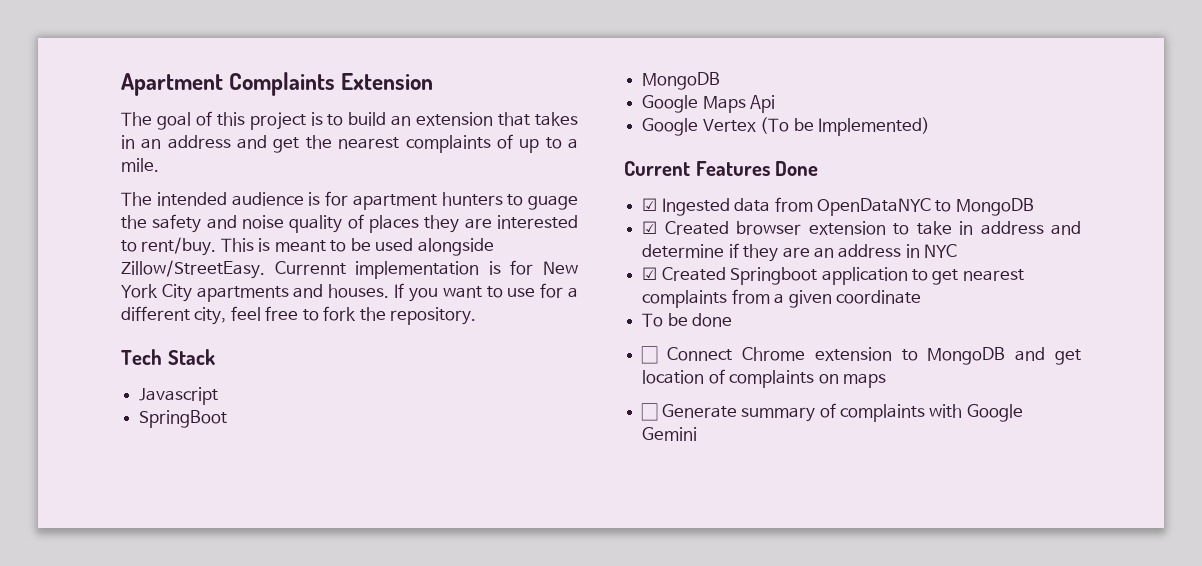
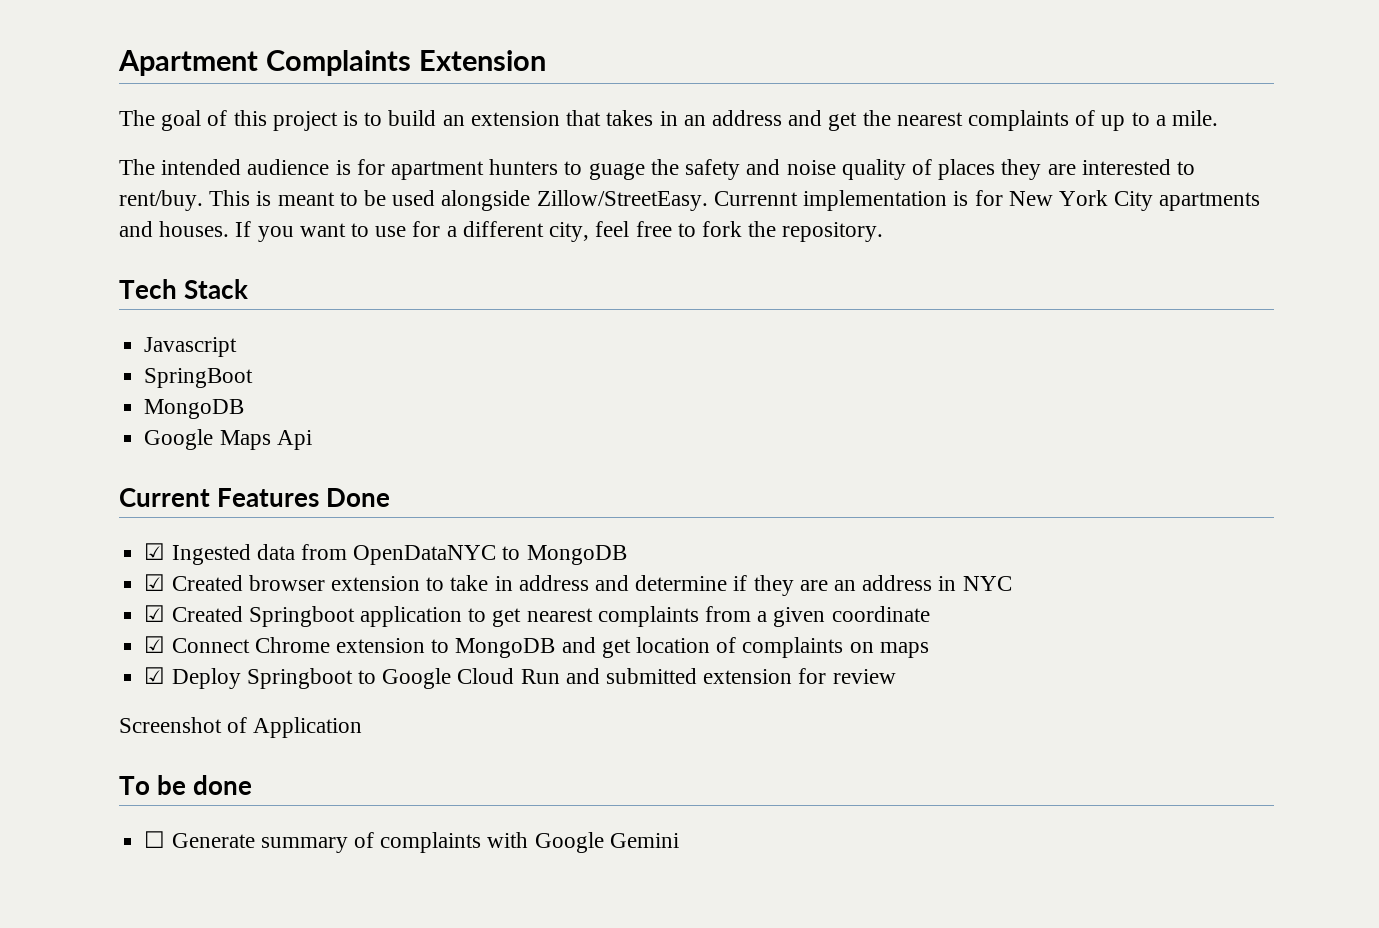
[642,117,930,136] // Google Vertex (To be Implemented) -> (312, 440) none
[642,313,733,327] [641,346,659,364] To be done // ☐ -> [144,636,166,653] ☑
(886, 380) none -> [144,667,896,689] [119,717,363,738] [119,775,253,795] // ☑ Deploy Springboot to Google Cloud Run and submitted extension for review // Screenshot of Application // To be done

